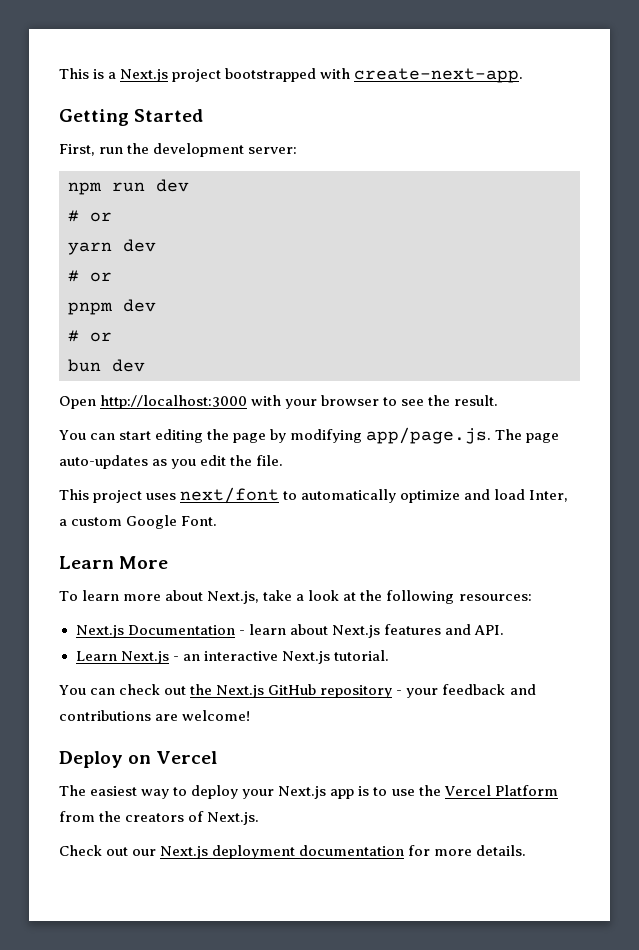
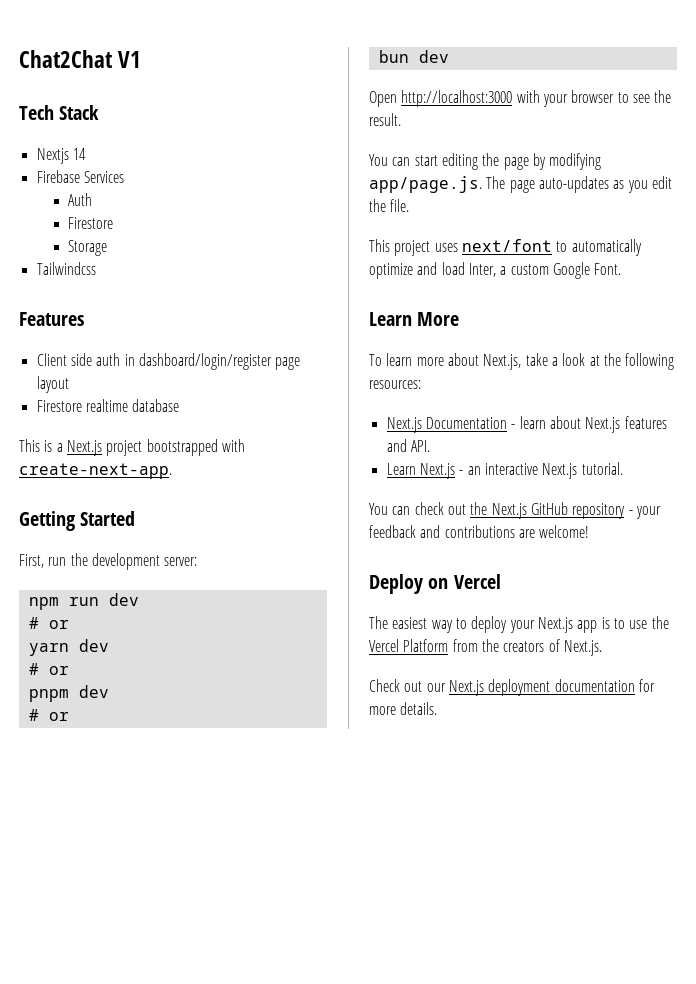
(59, 73) none -> [19,50,142,68] [19,105,100,120] [36,148,86,164] [36,170,124,183] [68,193,93,206] [68,217,114,229] [68,240,108,256] [36,262,96,275] [19,312,84,326] [36,353,301,370] [36,376,69,393] [36,399,180,412] Chat2Chat V1 // Tech Stack // Nextjs 14 // Firebase Services // Auth // Firestore // Storage // Tailwindcss // Features // Client side auth in dashboard/login/register page layout // Firestore realtime database //

